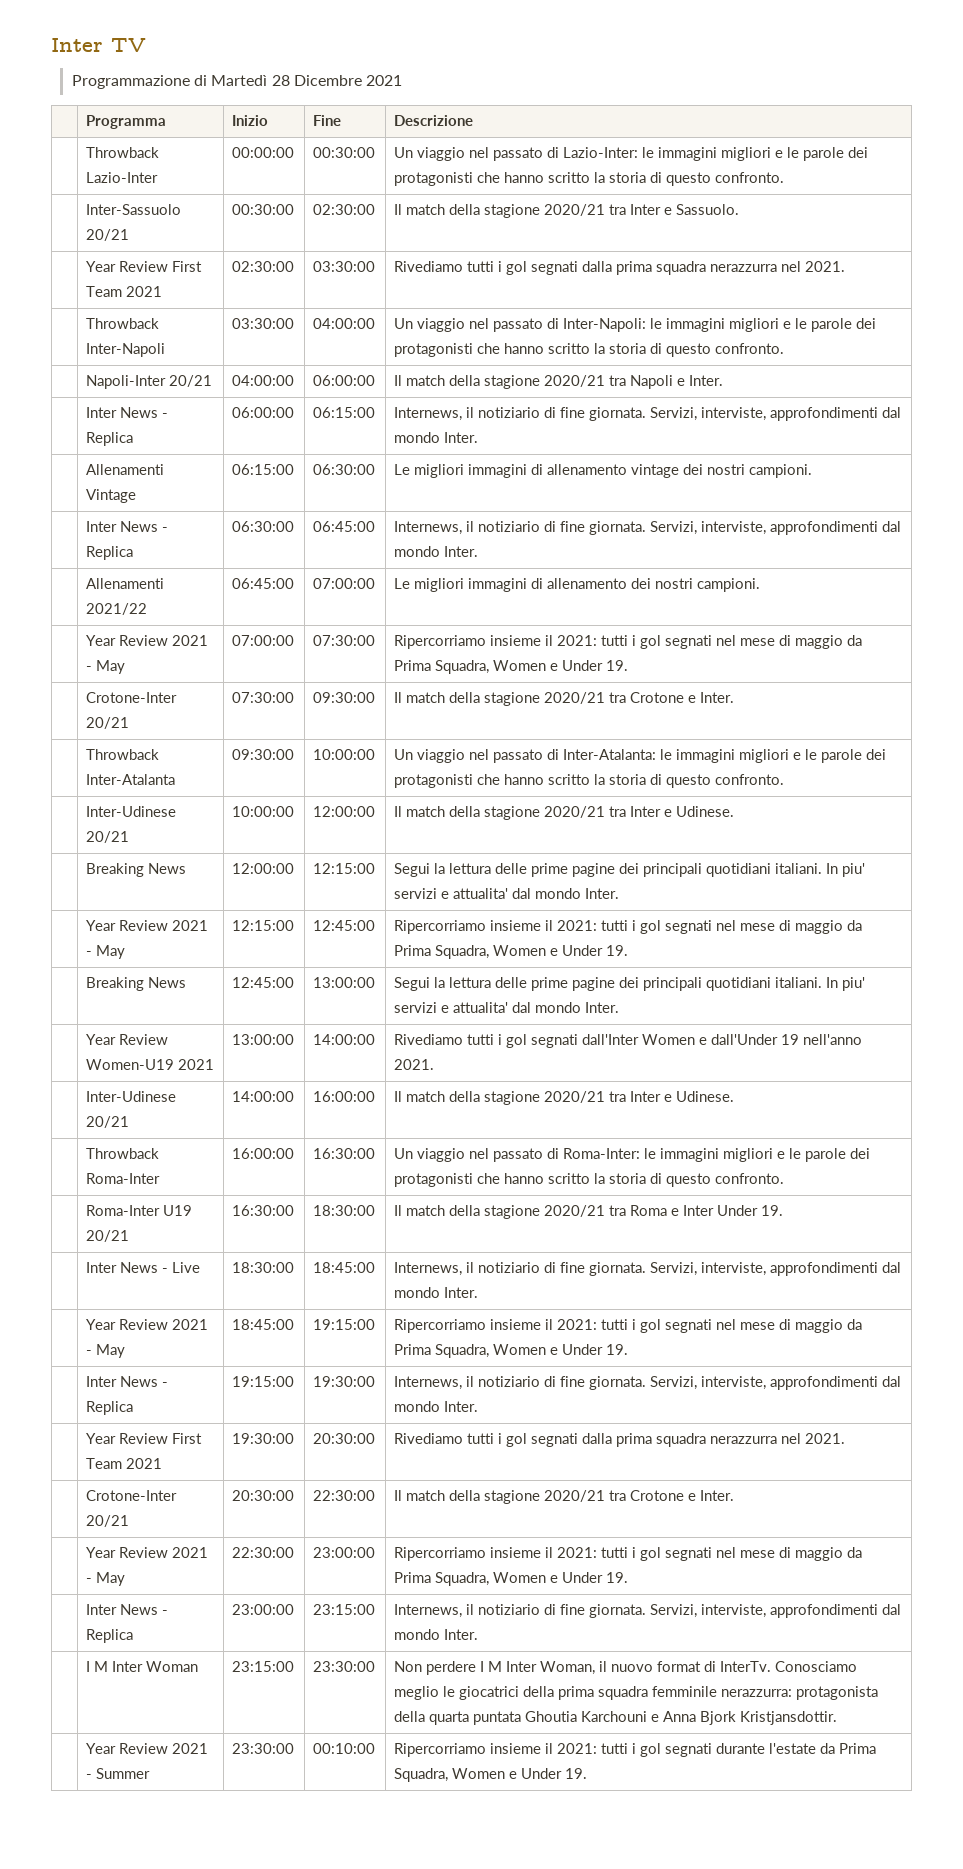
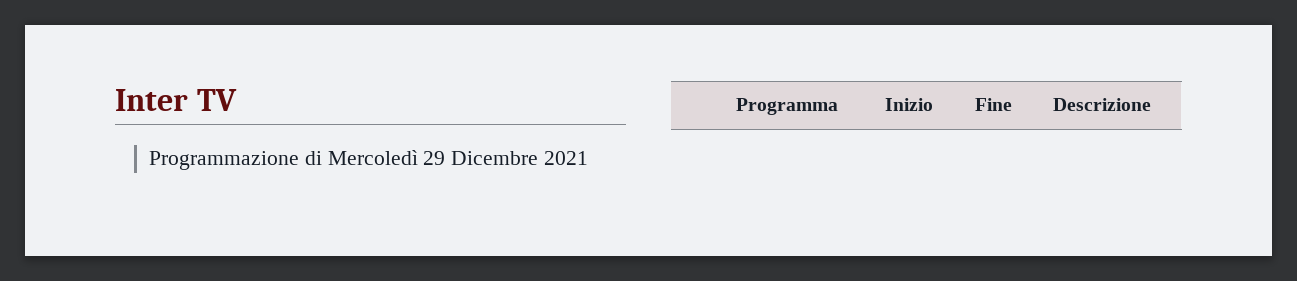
[211,75,290,86] Martedì 28 -> [327,150,446,165] Mercoledì 29
[86,147,160,158] [86,172,159,183] [232,147,295,158] [313,147,376,158] [394,147,869,161] [394,172,785,186] [86,204,182,215] [86,229,130,241] [232,204,295,215] [313,204,376,215] [394,204,740,218] [86,261,203,272] [86,286,163,297] [232,261,295,272] [313,261,376,272] [394,261,846,275] [86,318,160,329] [86,343,166,357] [232,318,295,329] [313,318,376,329] [394,318,877,332] [394,343,785,357] [86,375,213,389] [232,375,295,386] [313,375,376,386] [394,375,724,389] [86,407,169,418] [86,432,134,446] [232,407,295,418] [313,407,376,418] [394,407,902,421] [394,432,479,443] [86,464,165,475] [86,489,137,503] [232,464,295,475] [313,464,376,475] [394,464,813,478] [86,521,169,532] [86,546,134,560] [232,521,295,532] [313,521,376,532] [394,521,902,535] [394,546,479,557] [86,578,165,589] [86,603,148,615] [232,578,295,589] [313,578,376,589] [394,578,761,592] [86,635,209,646] [86,660,126,674] [232,635,295,646] [313,635,376,646] [394,635,863,649] [394,660,629,674] [86,692,178,703] [86,717,130,729] [232,692,295,703] [313,692,376,703] [394,692,735,706] [86,749,160,760] [86,774,176,785] [232,749,295,760] [313,749,376,760] [394,749,887,763] [394,774,785,788] [86,806,177,817] [86,831,130,843] [232,806,295,817] [313,806,376,817] [394,806,735,820] [86,863,187,877] [232,863,295,874] [313,863,376,874] [394,863,866,877] [394,888,620,899] [86,920,209,931] [86,945,126,959] [232,920,295,931] [313,920,376,931] [394,920,863,934] [394,945,629,959] [86,977,187,991] [232,977,295,988] [313,977,376,988] [394,977,866,991] [394,1002,620,1013] [86,1034,169,1045] [86,1059,215,1070] [232,1034,295,1045] [313,1034,376,1045] [394,1034,863,1048] [394,1059,435,1070] [86,1091,177,1102] [86,1116,130,1128] [232,1091,295,1102] [313,1091,376,1102] [394,1091,735,1105] [86,1148,160,1159] [86,1173,161,1184] [232,1148,295,1159] [313,1148,376,1159] [394,1148,871,1162] [394,1173,785,1187] [86,1205,193,1216] [86,1230,130,1242] [232,1205,295,1216] [313,1205,376,1216] [394,1205,784,1219] [86,1262,201,1273] [232,1262,295,1273] [313,1262,376,1273] [394,1262,902,1276] [394,1287,479,1298] [86,1319,209,1330] [86,1344,126,1358] [232,1319,295,1330] [313,1319,376,1330] [394,1319,863,1333] [394,1344,629,1358] [86,1376,169,1387] [86,1401,134,1415] [232,1376,295,1387] [313,1376,376,1387] [394,1376,902,1390] [394,1401,479,1412] [86,1433,203,1444] [86,1458,163,1469] [232,1433,295,1444] [313,1433,376,1444] [394,1433,846,1447] [86,1490,178,1501] [86,1515,130,1527] [232,1490,295,1501] [313,1490,376,1501] [394,1490,735,1504] [86,1547,209,1558] [86,1572,126,1586] [232,1547,295,1558] [313,1547,376,1558] [394,1547,863,1561] [394,1572,629,1586] [86,1604,169,1615] [86,1629,134,1643] [232,1604,295,1615] [313,1604,376,1615] [394,1604,902,1618] [394,1629,479,1640] [86,1661,199,1672] [232,1661,295,1672] [313,1661,376,1672] [394,1661,858,1675] [394,1686,879,1700] [394,1711,838,1725] [86,1743,209,1754] [86,1768,151,1779] [232,1743,295,1754] [313,1743,376,1754] [394,1743,877,1757] [394,1768,588,1782] // | Throwback Lazio-Inter | 00:00:00 | 00:30:00 | Un viaggio nel passato di Lazio-Inter: le immagini migliori e le parole dei protagonisti che hanno scritto la storia di questo confronto. // | Inter-Sassuolo 20/21 | 00:30:00 | 02:30:00 | Il match della stagione 2020/21 tra Inter e Sassuolo. // | Year Review First Team 2021 | 02:30:00 | 03:30:00 | Rivediamo tutti i gol segnati dalla prima squadra nerazzurra nel 2021. // | Throwback Inter-Napoli | 03:30:00 | 04:00:00 | Un viaggio nel passato di Inter-Napoli: le immagini migliori e le parole dei protagonisti che hanno scritto la storia di questo confronto. // | Napoli-Inter 20/21 | 04:00:00 | 06:00:00 | Il match della stagione 2020/21 tra Napoli e Inter. // | Inter News - Replica | 06:00:00 | 06:15:00 | Internews, il notiziario di fine giornata. Servizi, interviste, approfondimenti dal mondo Inter. // | Allenamenti Vintage | 06:15:00 | 06:30:00 | Le migliori immagini di allenamento vintage dei nostri campioni. // | Inter News - Replica | 06:30:00 | 06:45:00 | Internews, il notiziario di fine giornata. Servizi, interviste, approfondimenti dal mondo Inter. // | Allenamenti 2021/22 | 06:45:00 | 07:00:00 | Le migliori immagini di allenamento dei nostri campioni. // | Year Review 2021 - May | 07:00:00 | 07:30:00 | Ripercorriamo insieme il 2021: tutti i gol segnati nel mese di maggio da Prima Squadra, Women e Under 19. // | Crotone-Inter 20/21 | 07:30:00 | 09:30:00 | Il match della stagione 2020/21 tra Crotone e Inter. // | Throwback Inter-Atalanta | 09:30:00 | 10:00:00 | Un viaggio nel passato di Inter-Atalanta: le immagini migliori e le parole dei protagonisti che hanno scritto la storia di questo confronto. // | Inter-Udinese 20/21 | 10:00:00 | 12:00:00 | Il match della stagione 2020/21 tra Inter e Udinese. // | Breaking News | 12:00:00 | 12:15:00 | Segui la lettura delle prime pagine dei principali quotidiani italiani. In piu' servizi e attualita' dal mondo Inter. // | Year Review 2021 - May | 12:15:00 | 12:45:00 | Ripercorriamo insieme il 2021: tutti i gol segnati nel mese di maggio da Prima Squadra, Women e Under 19. // | Breaking News | 12:45:00 | 13:00:00 | Segui la lettura delle prime pagine dei principali quotidiani italiani. In piu' servizi e attualita' dal mondo Inter. // | Year Review Women-U19 2021 | 13:00:00 | 14:00:00 | Rivediamo tutti i gol segnati dall'Inter Women e dall'Under 19 nell'anno 2021. // | Inter-Udinese 20/21 | 14:00:00 | 16:00:00 | Il match della stagione 2020/21 tra Inter e Udinese. // | Throwback Roma-Inter | 16:00:00 | 16:30:00 | Un viaggio nel passato di Roma-Inter: le immagini migliori e le parole dei protagonisti che hanno scritto la storia di questo confronto. // | Roma-Inter U19 20/21 | 16:30:00 | 18:30:00 | Il match della stagione 2020/21 tra Roma e Inter Under 19. // | Inter News - Live | 18:30:00 | 18:45:00 | Internews, il notiziario di fine giornata. Servizi, interviste, approfondimenti dal mondo Inter. // | Year Review 2021 - May | 18:45:00 | 19:15:00 | Ripercorriamo insieme il 2021: tutti i gol segnati nel mese di maggio da Prima Squadra, Women e Under 19. // | Inter News - Replica | 19:15:00 | 19:30:00 | Internews, il notiziario di fine giornata. Servizi, interviste, approfondimenti dal mondo Inter. // | Year Review First Team 2021 | 19:30:00 | 20:30:00 | Rivediamo tutti i gol segnati dalla prima squadra nerazzurra nel 2021. // | Crotone-Inter 20/21 | 20:30:00 | 22:30:00 | Il match della stagione 2020/21 tra Crotone e Inter. // | Year Review 2021 - May | 22:30:00 | 23:00:00 | Ripercorriamo insieme il 2021: tutti i gol segnati nel mese di maggio da Prima Squadra, Women e Under 19. // | Inter News - Replica | 23:00:00 | 23:15:00 | Internews, il notiziario di fine giornata. Servizi, interviste, approfondimenti dal mondo Inter. // | I M Inter Woman | 23:15:00 | 23:30:00 | Non perdere I M Inter Woman, il nuovo format di InterTv. Conosciamo meglio le giocatrici della prima squadra femminile nerazzurra: protagonista della quarta puntata Ghoutia Karchouni e Anna Bjork Kristjansdottir. // | Year Review 2021 - Summer | 23:30:00 | 00:10:00 | Ripercorriamo insieme il 2021: tutti i gol segnati durante l'estate da Prima Squadra, Women e Under 19. -> (1151, 104) none

